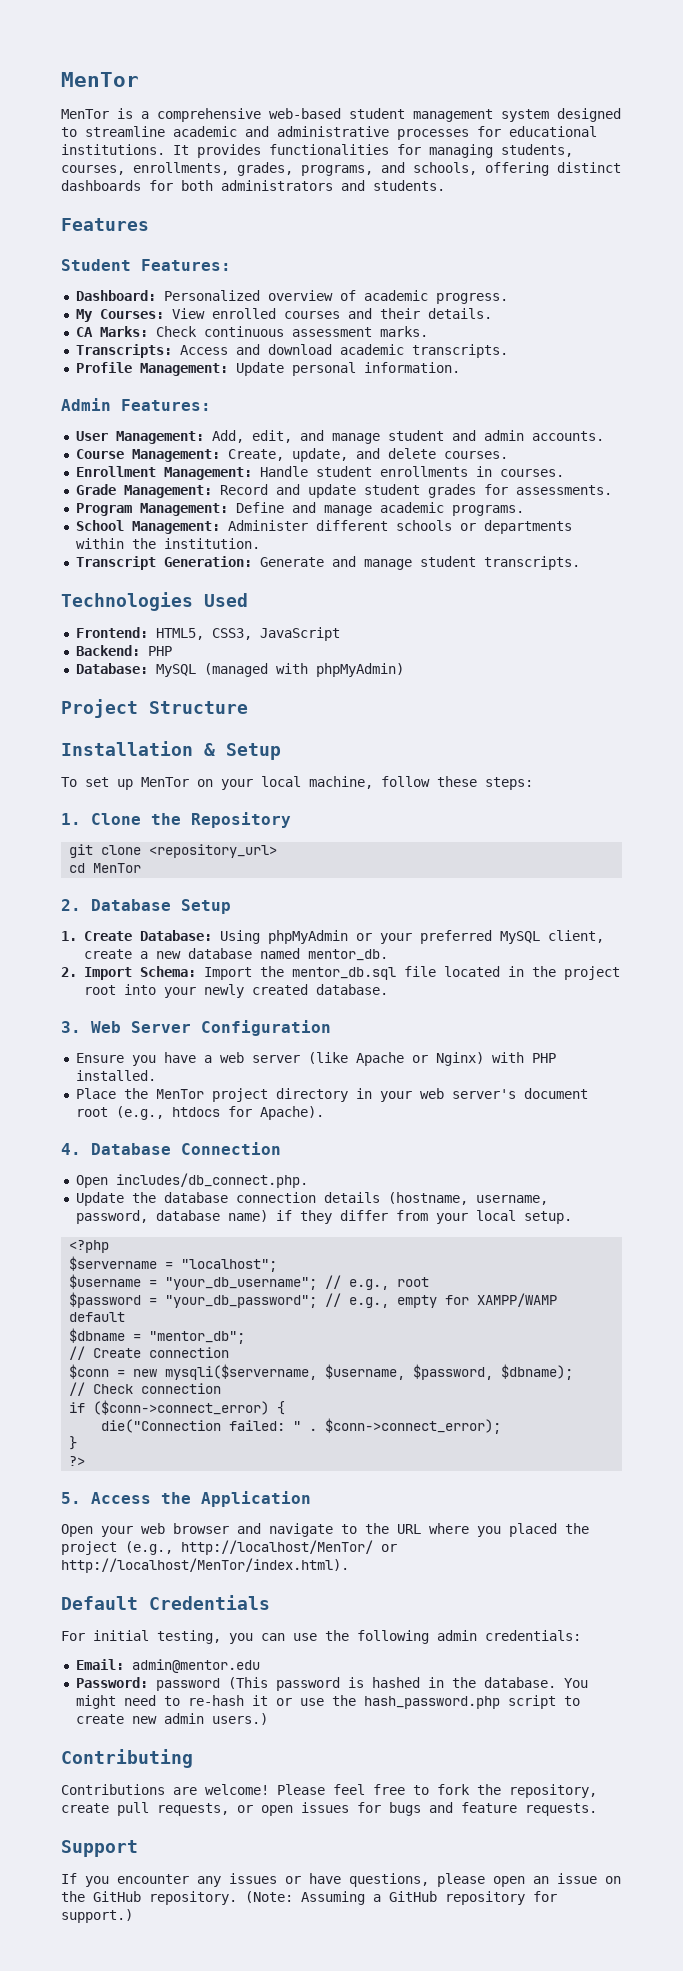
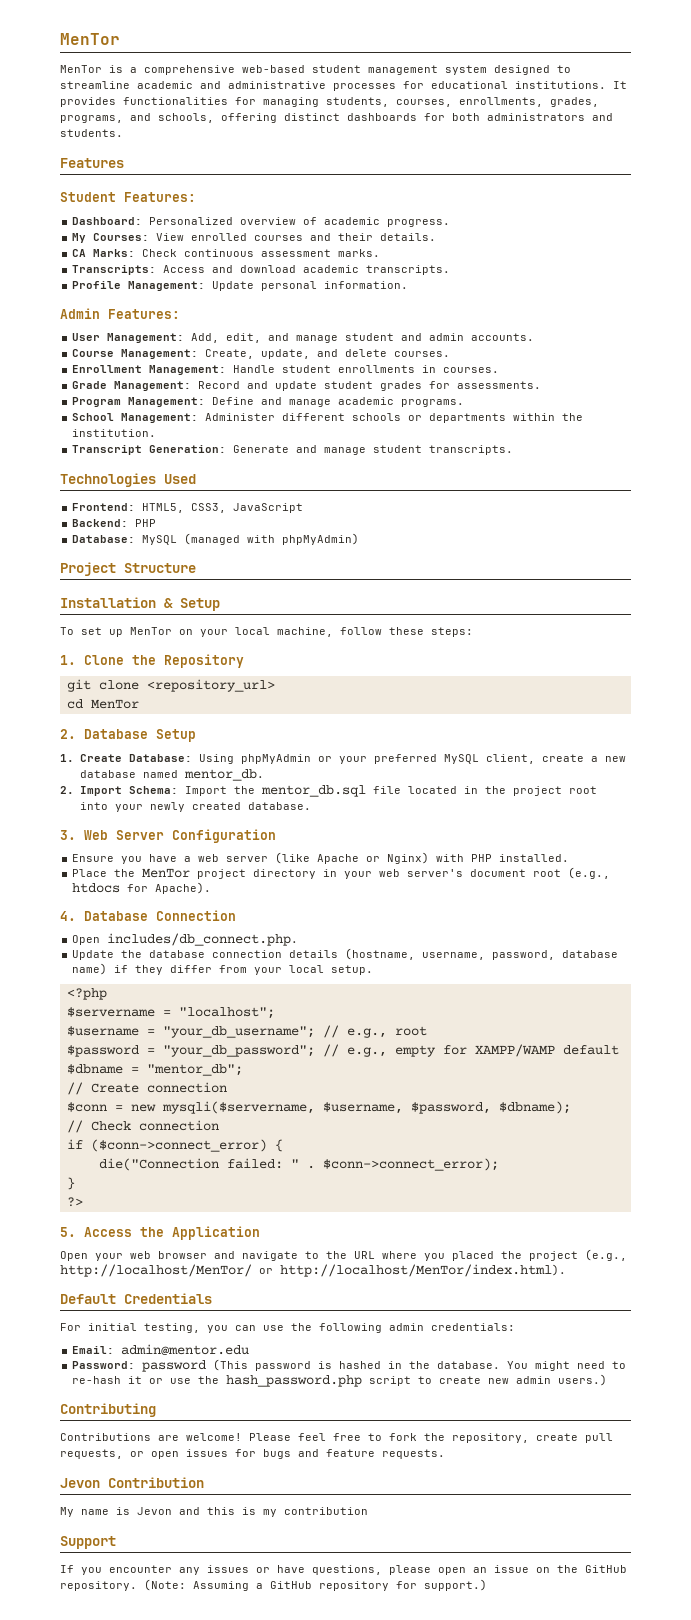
(597, 1809) none -> [60,1477,204,1488] [60,1507,368,1517] // Jevon Contribution // My name is Jevon and this is my contribution

